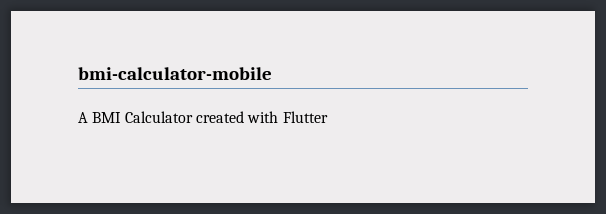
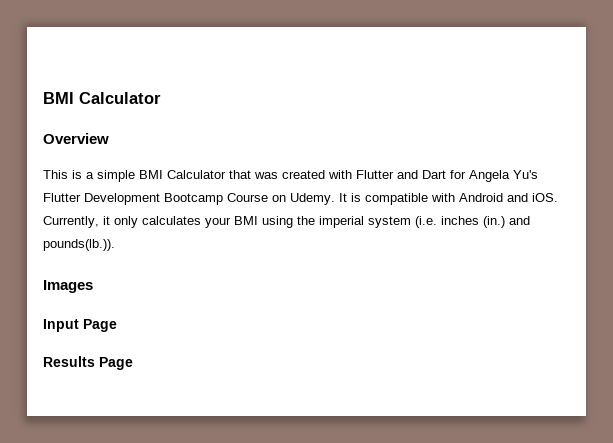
[78,67,272,80] [78,111,328,123] bmi-calculator-mobile // A BMI Calculator created with Flutter -> [43,92,161,104] [43,133,109,144] [43,170,538,182] [43,193,558,205] [43,216,530,228] [43,239,115,251] [43,280,93,293] [43,319,117,332] [43,356,133,370] BMI Calculator // Overview // This is a simple BMI Calculator that was created with Flutter and Dart for Angela Yu's Flutter Development Bootcamp Course on Udemy. It is compatible with Android and iOS. Currently, it only calculates your BMI using the imperial system (i.e. inches (in.) and pounds(lb.)). // Images // Input Page // Results Page

